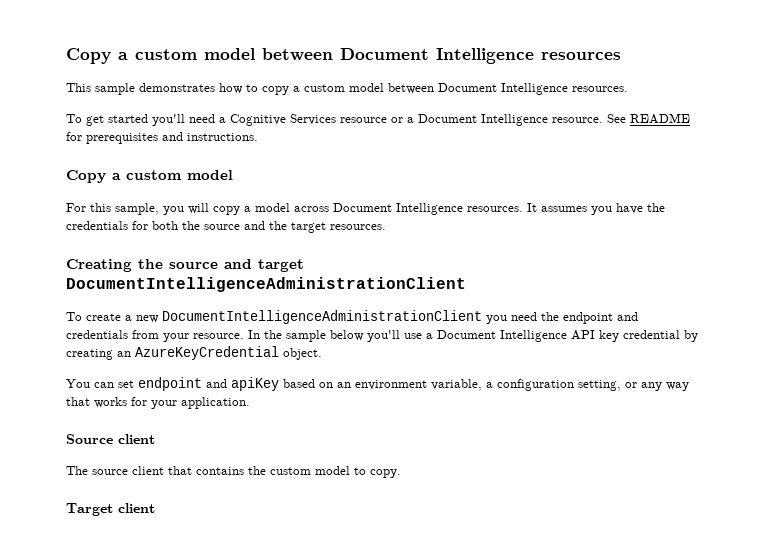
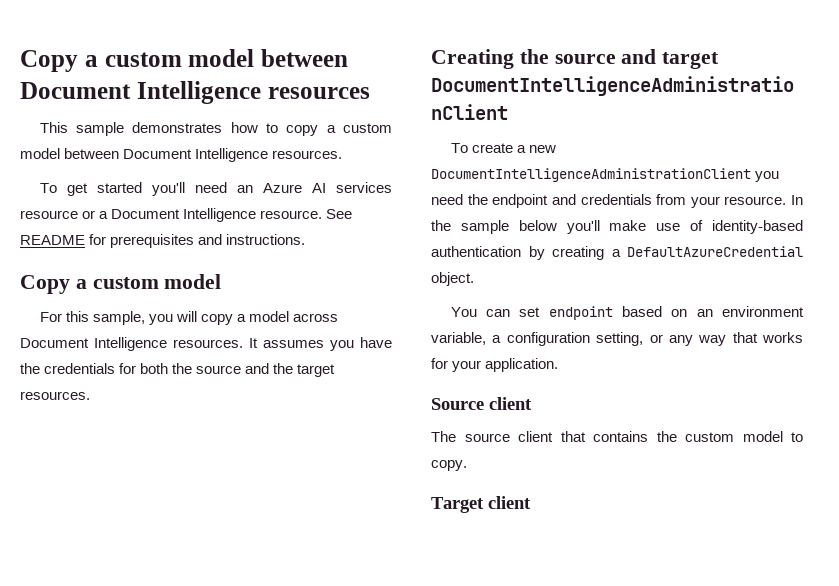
[219,114,336,126] a Cognitive Services -> [236,182,393,193] an Azure AI services
[404,330,698,342] [66,346,279,360] use a Document Intelligence API key credential by creating an AzureKeyCredential -> [609,220,803,234] [431,246,803,260] make use of identity-based authentication by creating a DefaultAzureCredential
[206,377,279,391] and apiKey -> (613, 313) none

